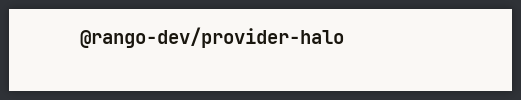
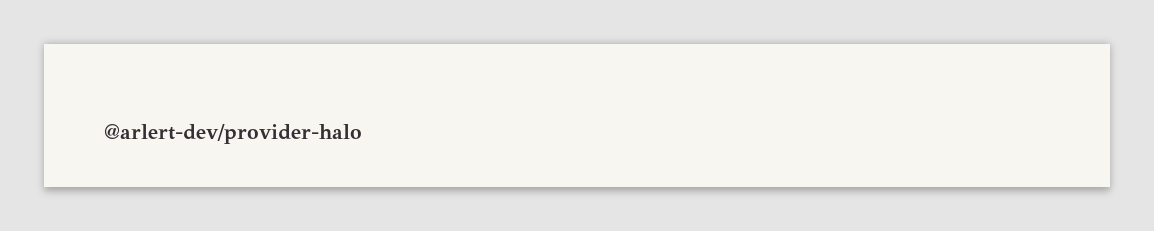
[80,27,344,48] @rango-dev/provider-halo -> [104,124,362,144] @arlert-dev/provider-halo

